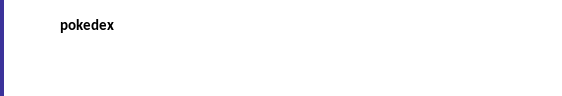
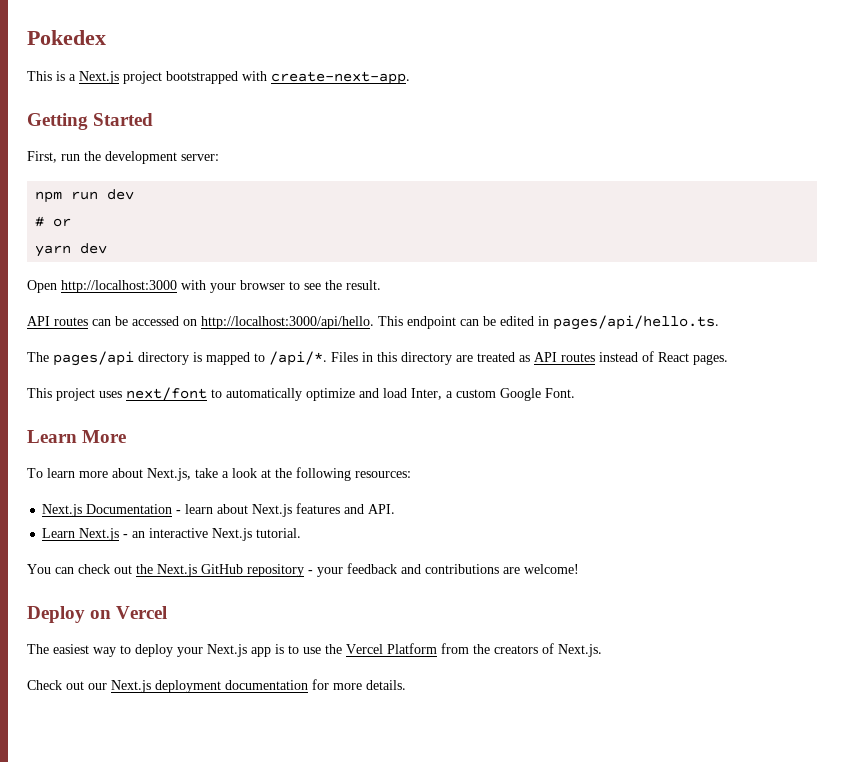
[60,19,114,33] pokedex -> [27,30,106,45] [27,71,410,85] [27,113,154,130] [27,151,219,164] [35,189,135,203] [35,216,72,227] [35,243,108,257] [27,280,381,293] [27,315,719,330] [27,351,728,366] [27,387,575,401] [27,430,127,443] [27,467,411,481] [42,503,396,517] [42,528,302,541] [27,563,579,577] [27,606,168,623] [27,643,602,657] [27,679,406,693] Pokedex // This is a Next.js project bootstrapped with create-next-app. // Getting Started // First, run the development server: // npm run dev // # or // yarn dev // Open http://localhost:3000 with your browser to see the result. // API routes can be accessed on http://localhost:3000/api/hello. This endpoint can be edited in pages/api/hello.ts. // The pages/api directory is mapped to /api/*. Files in this directory are treated as API routes instead of React pages. // This project uses next/font to automatically optimize and load Inter, a custom Google Font. // Learn More // To learn more about Next.js, take a look at the following resources: // Next.js Documentation - learn about Next.js features and API. // Learn Next.js - an interactive Next.js tutorial. // You can check out the Next.js GitHub repository - your feedback and contributions are welcome! // Deploy on Vercel // The easiest way to deploy your Next.js app is to use the Vercel Platform from the creators of Next.js. // Check out our Next.js deployment documentation for more details.

